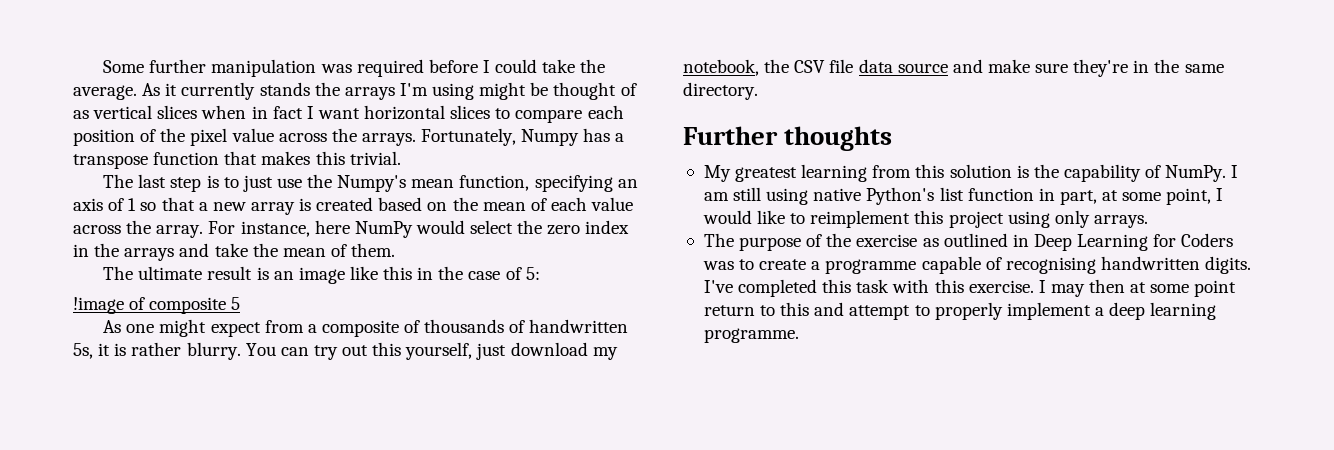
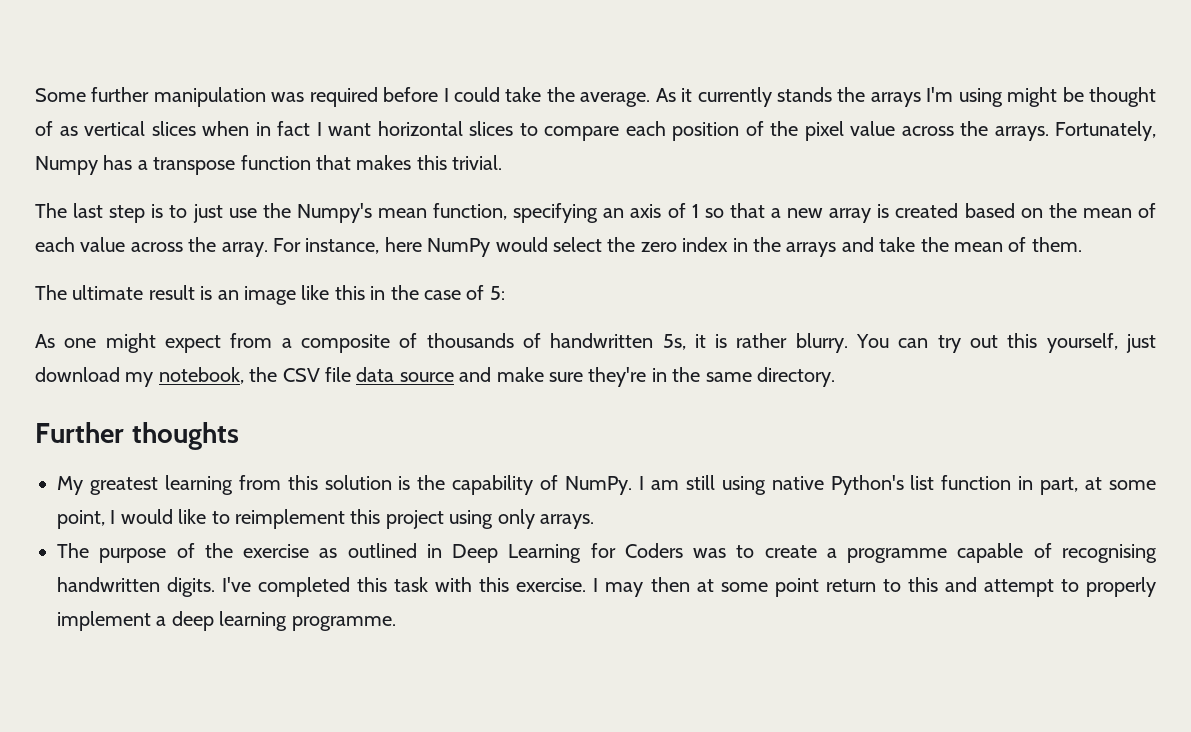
[73,297,241,314] // !image of composite 5 -> (505, 293) none

